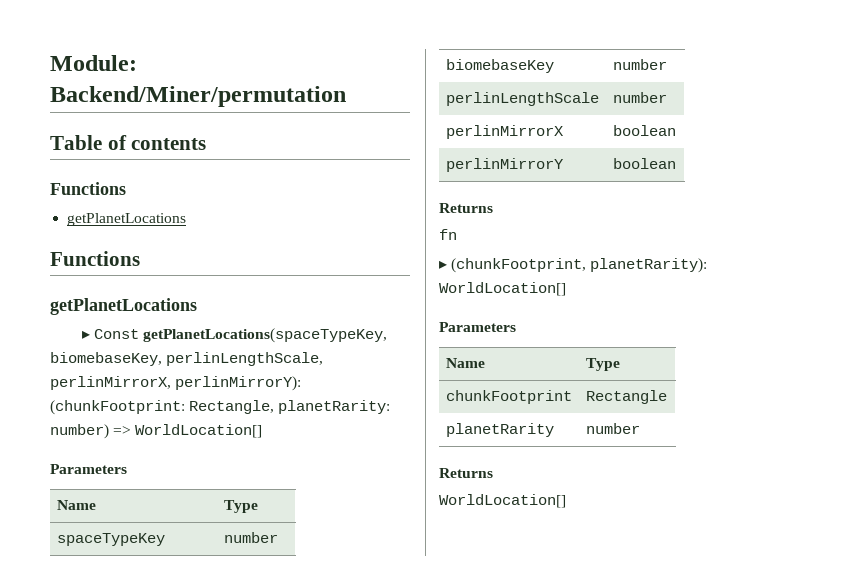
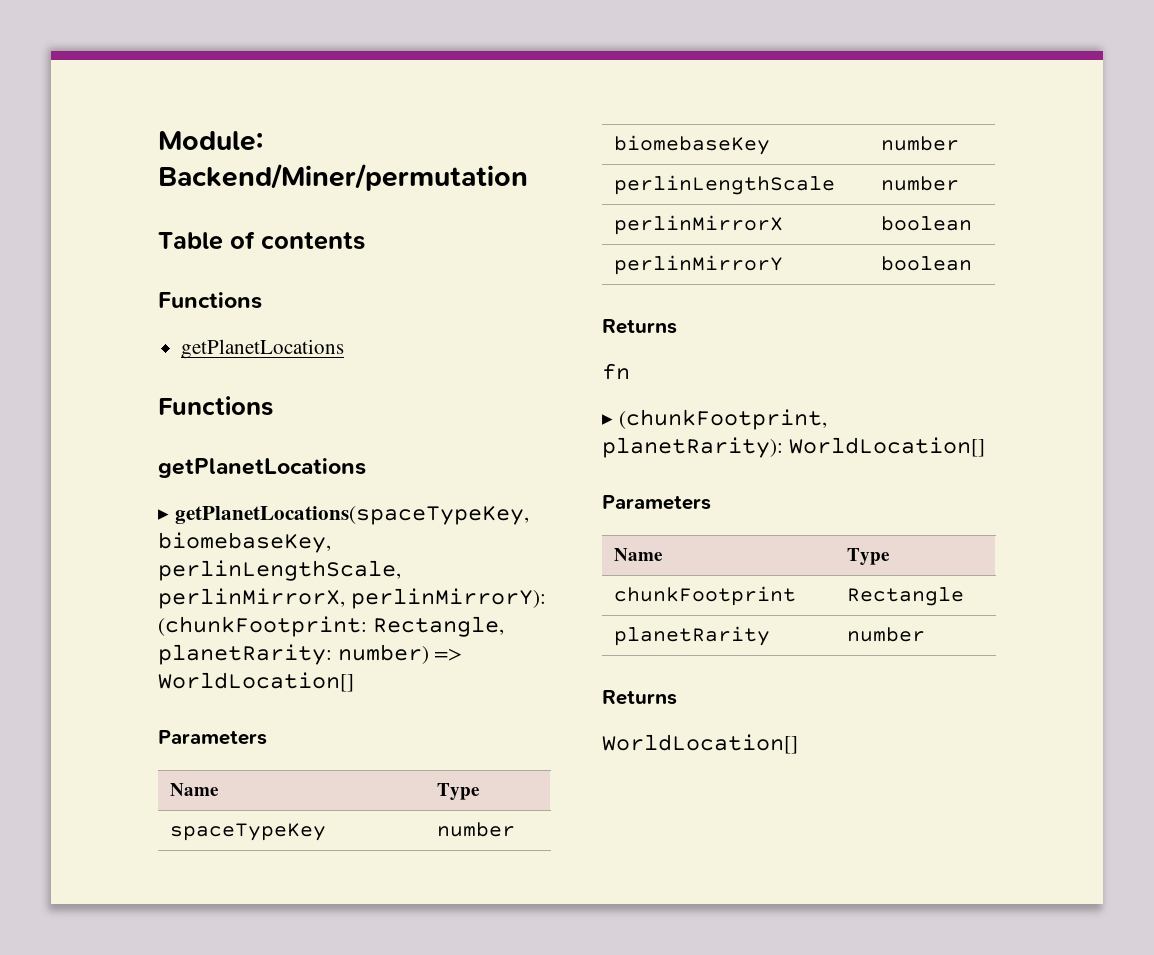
[93,329,139,339] Const -> (169, 514) none

